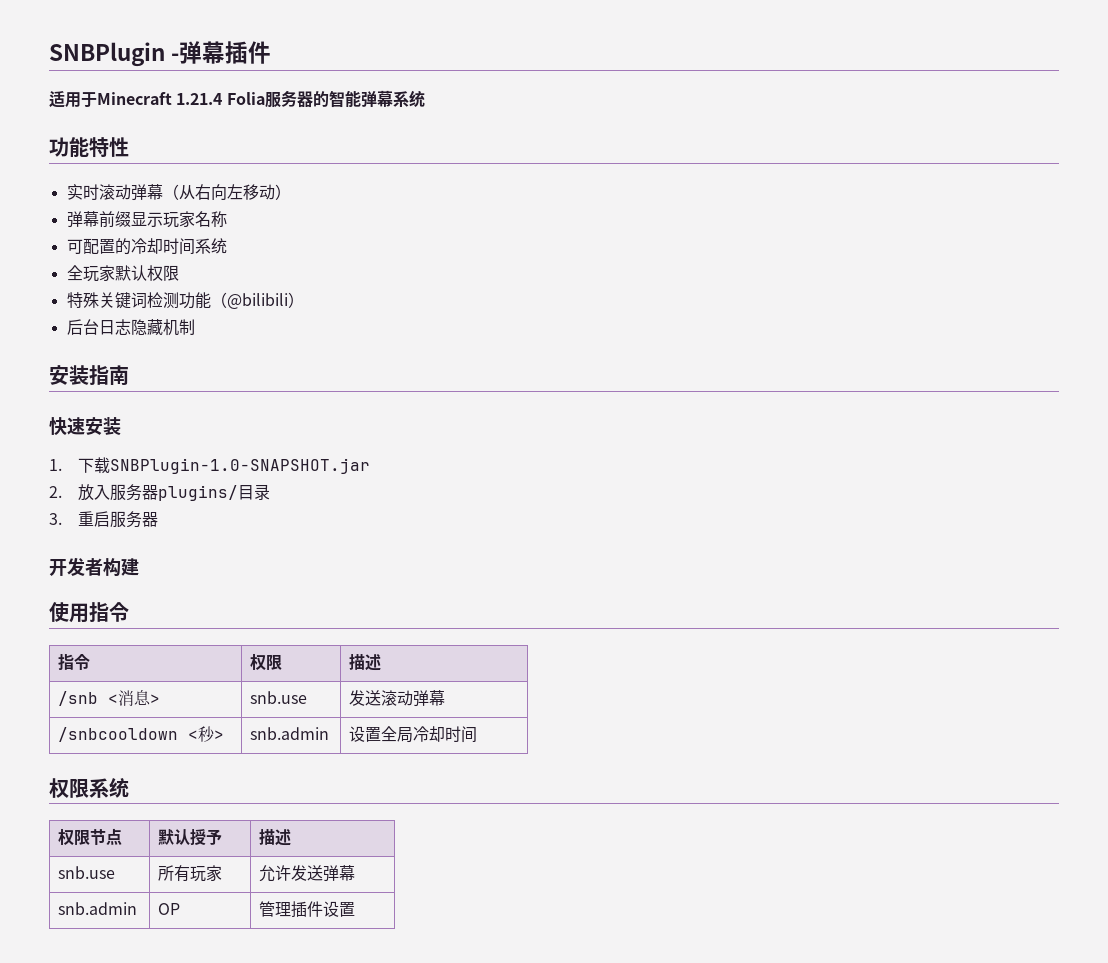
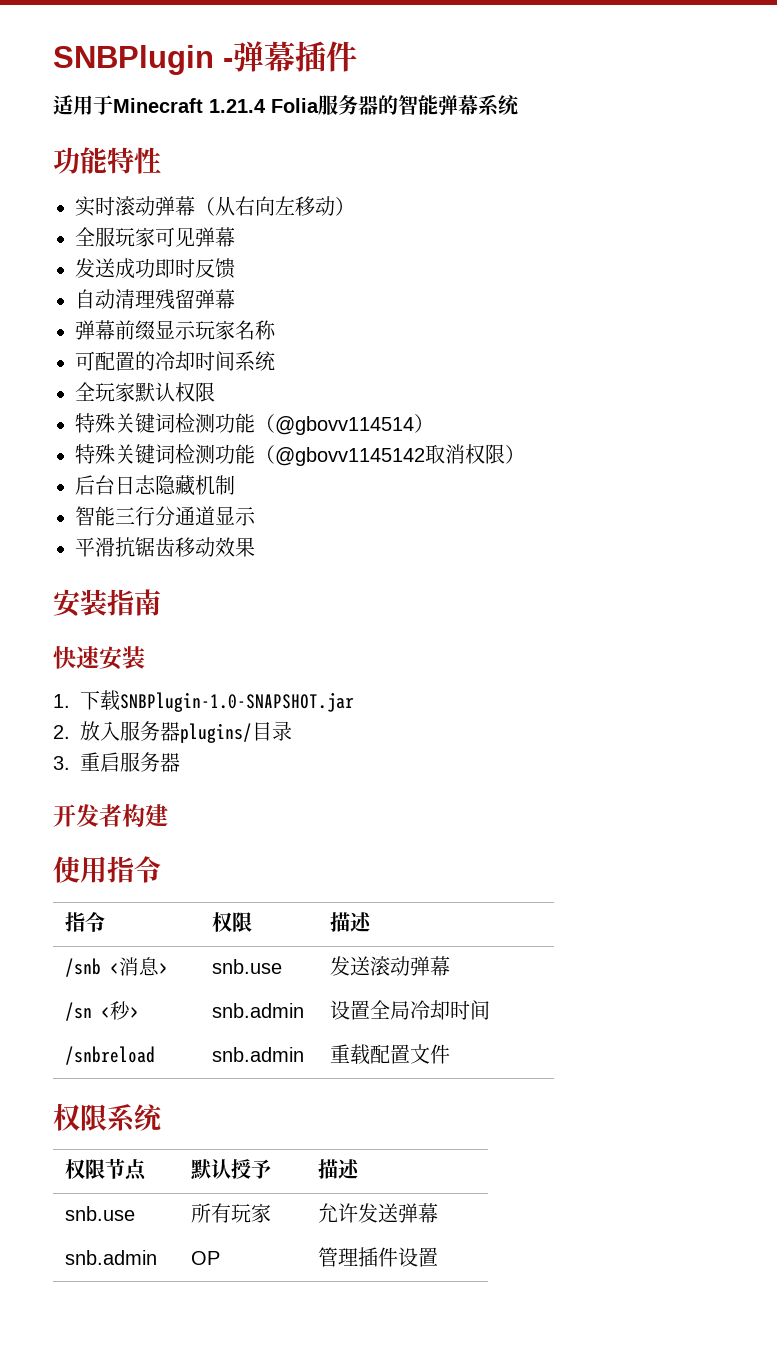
(291, 192) none -> [75,227,235,247] [75,258,235,279] [75,289,235,310] // 全服玩家可见弹幕 // 发送成功即时反馈 // 自动清理残留弹幕
[226,293,288,309] @bilibili -> [275,414,434,435] [75,444,505,466] @gbovv114514） // 特殊关键词检测功能（@gbovv1145142取消权限
(195, 327) none -> [75,506,256,526] [75,537,255,557] // 智能三行分通道显示 // 平滑抗锯齿移动效果
[58,727,179,742] /snbcooldown -> [65,1002,93,1021] /sn
(478, 734) none -> [65,1046,156,1065] [212,1047,305,1062] [330,1044,451,1065] // /snbreload | snb.admin | 重载配置文件

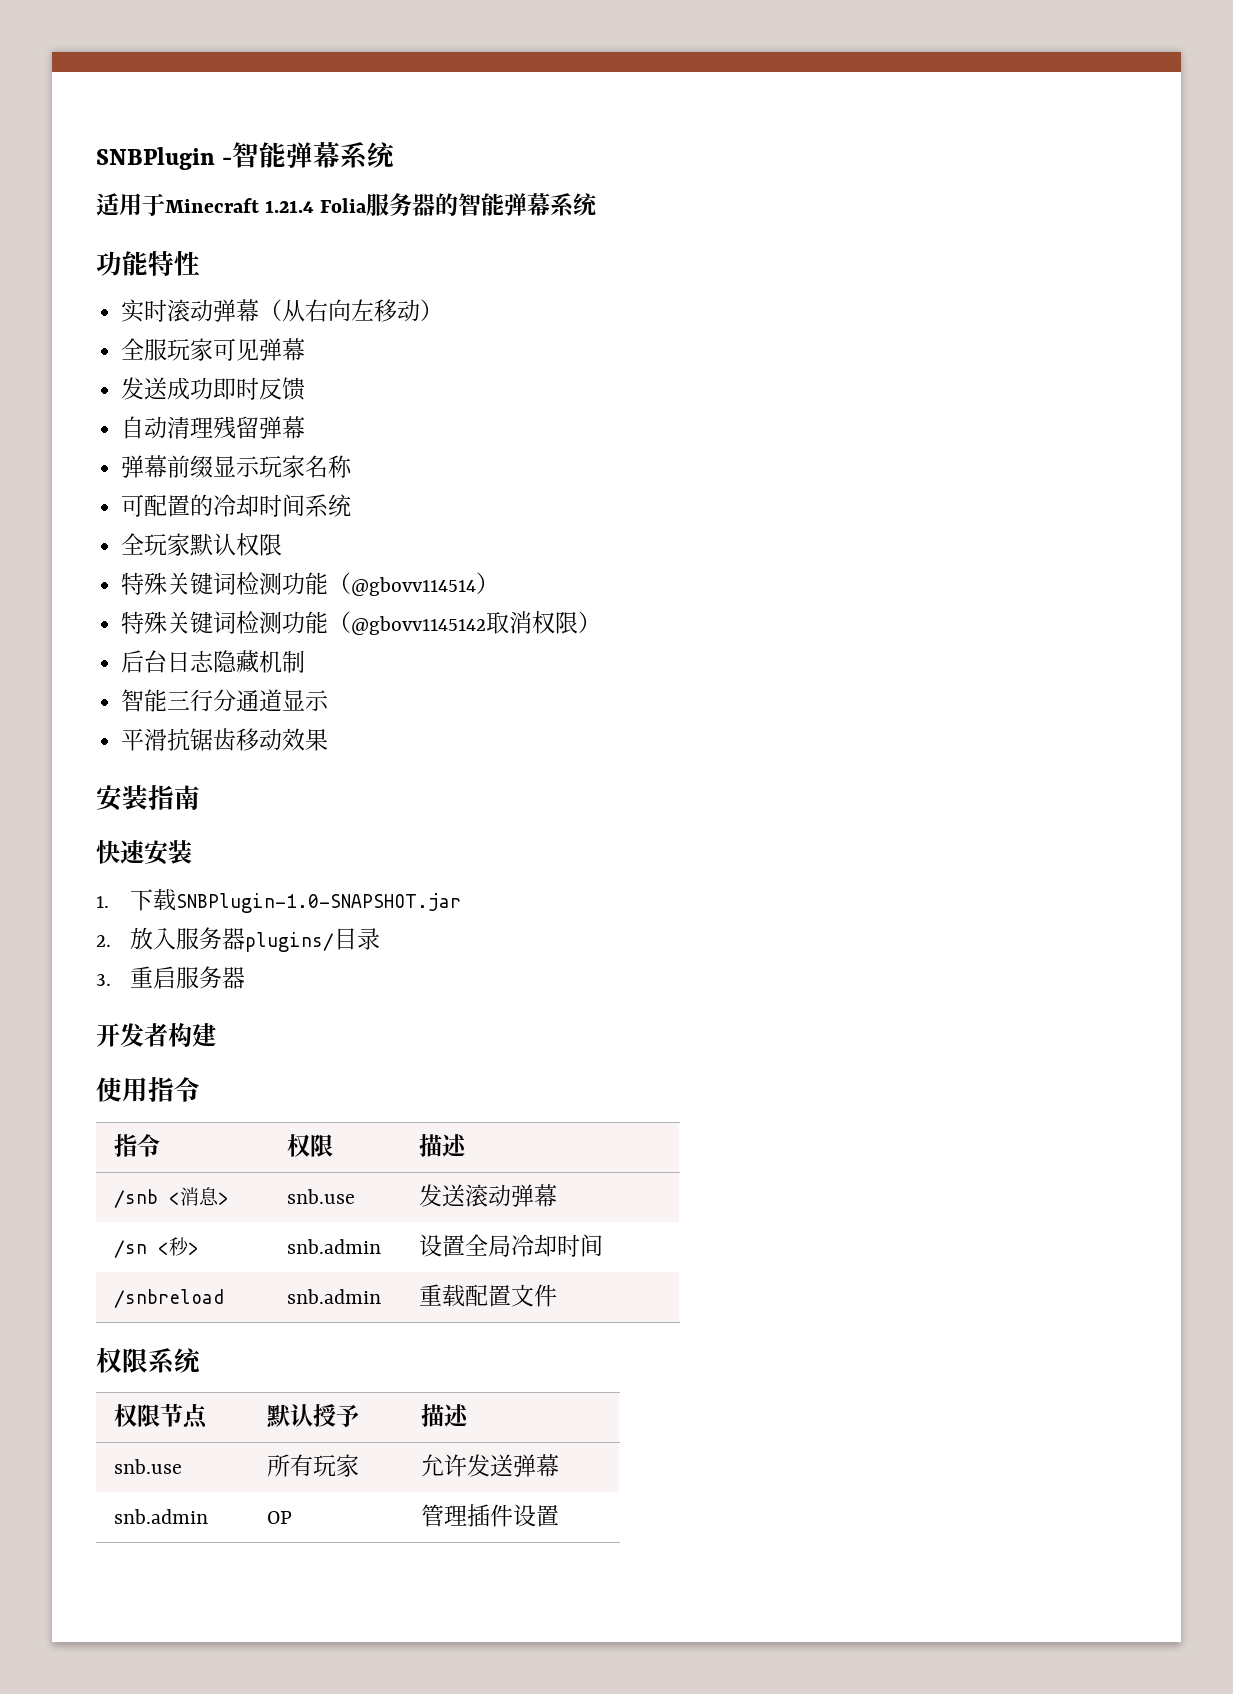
[233,41,357,72] 弹幕插件 -> [232,142,396,169] 智能弹幕系统

